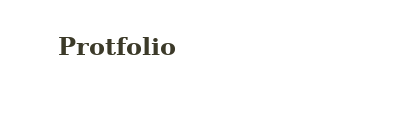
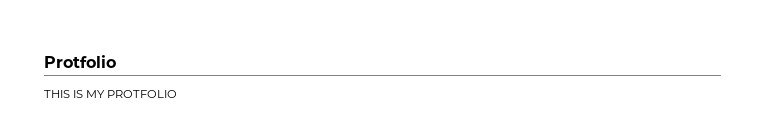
(176, 46) none -> [44,90,178,98] // THIS IS MY PROTFOLIO

